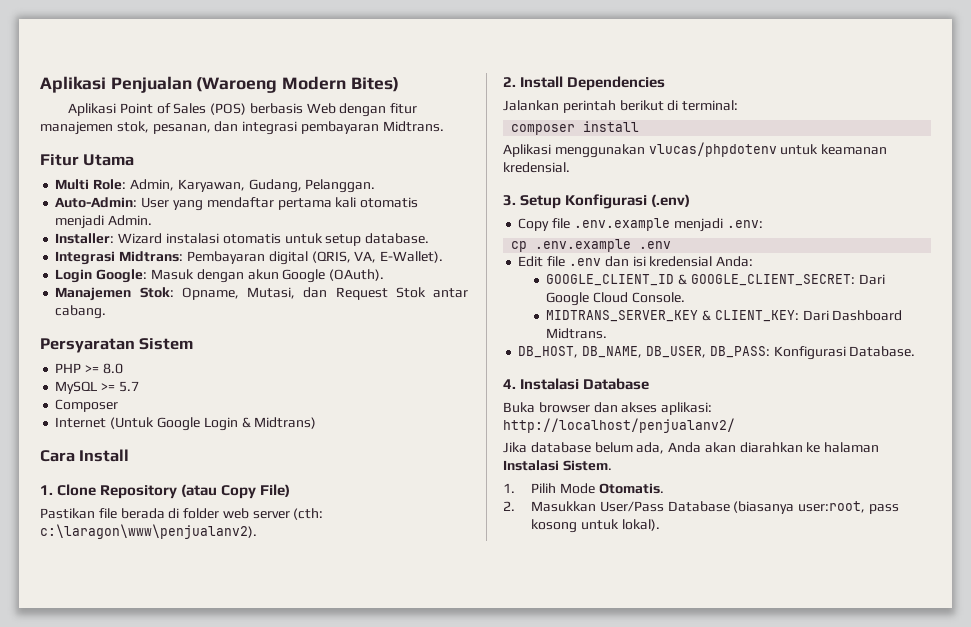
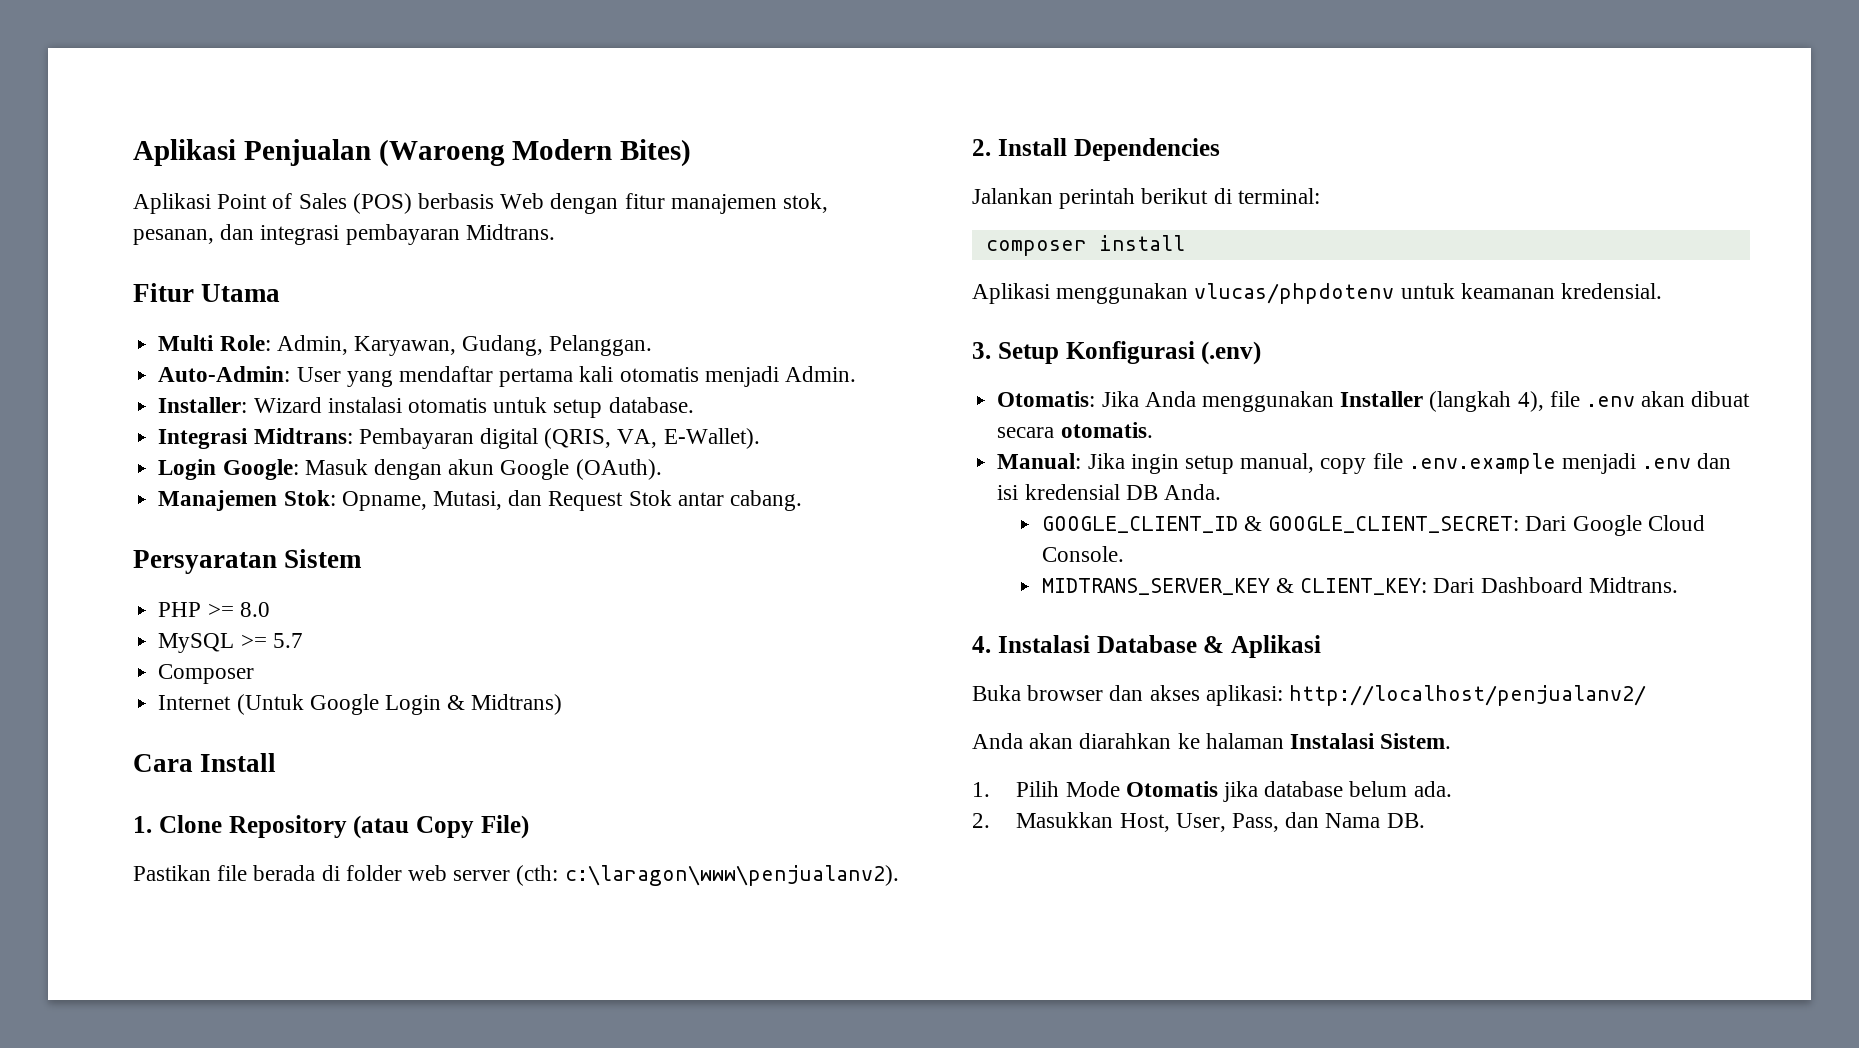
[518,218,763,232] [511,239,672,252] [518,256,566,267] Copy file .env.example menjadi .env: // cp .env.example .env // Edit file -> [997,391,1751,412] [997,422,1153,438] [997,453,1636,474] Otomatis: Jika Anda menggunakan Installer (langkah 4), file .env akan dibuat secara otomatis. // Manual: Jika ingin setup manual, copy file .env.example menjadi
[716,256,754,267] Anda: -> [1125,484,1221,500] DB Anda.
[518,346,916,360] // DB_HOST, DB_NAME, DB_USER, DB_PASS: Konfigurasi Database. -> (1678, 585) none
(650, 384) none -> [1203,635,1321,658] & Aplikasi
[503,442,665,454] Jika database belum ada, -> (1647, 695) none
[598,483,664,494] [503,501,899,514] [530,519,660,533] Otomatis. // 2. Masukkan User/Pass Database (biasanya user:root, pass kosong untuk lokal). -> [1125,781,1452,802] [972,812,1425,832] Otomatis jika database belum ada. // 2. Masukkan Host, User, Pass, dan Nama DB.

